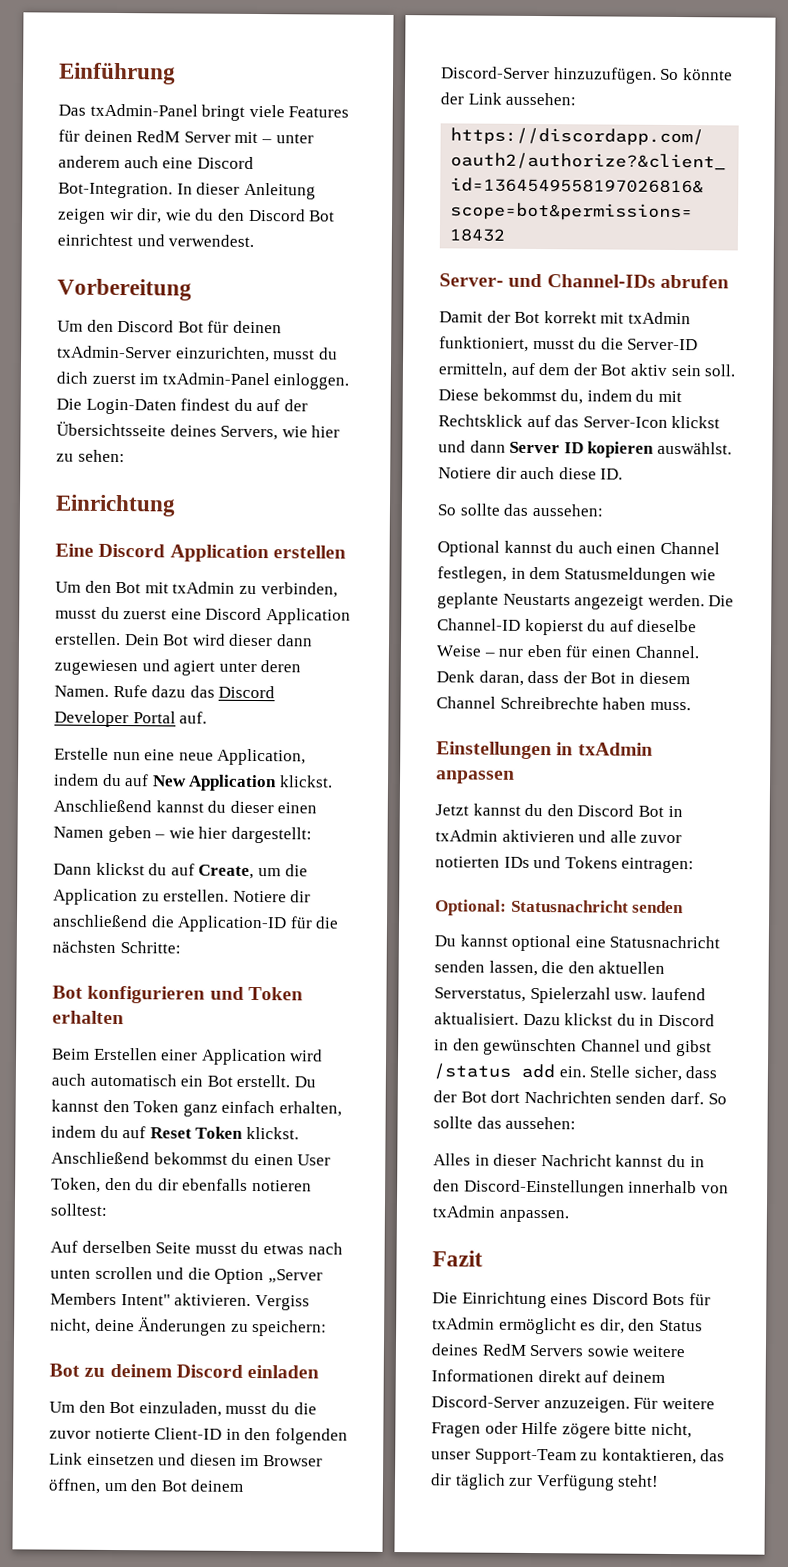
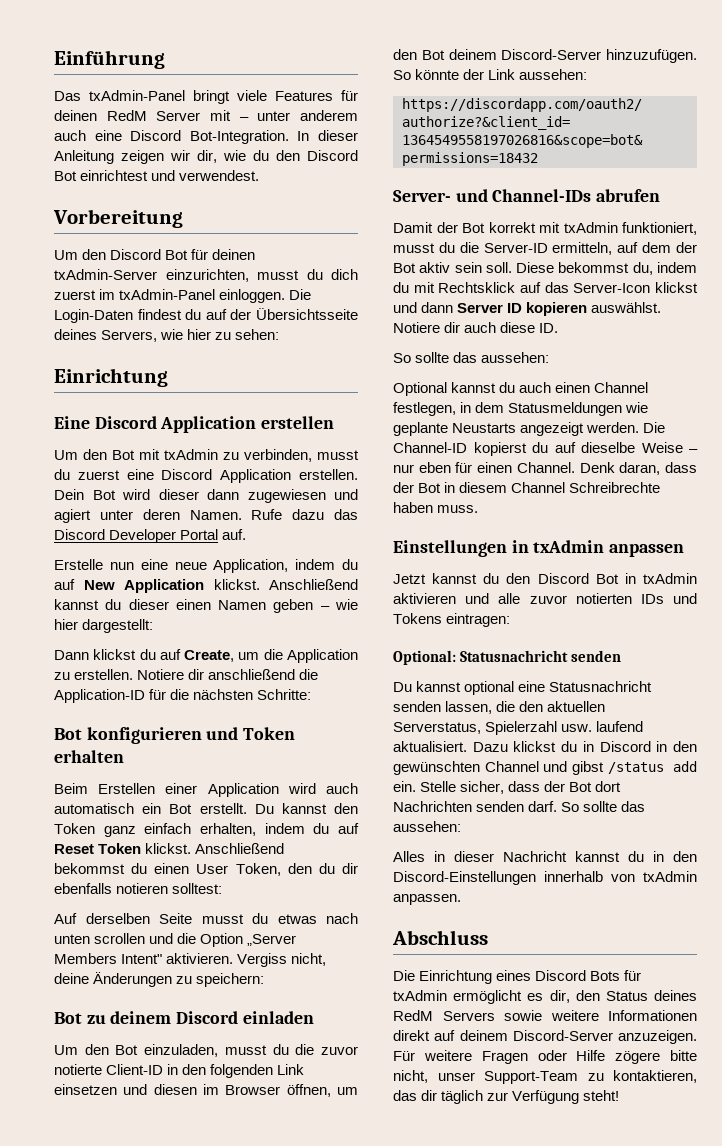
[432,1250,483,1267] Fazit -> [392,930,488,945] Abschluss

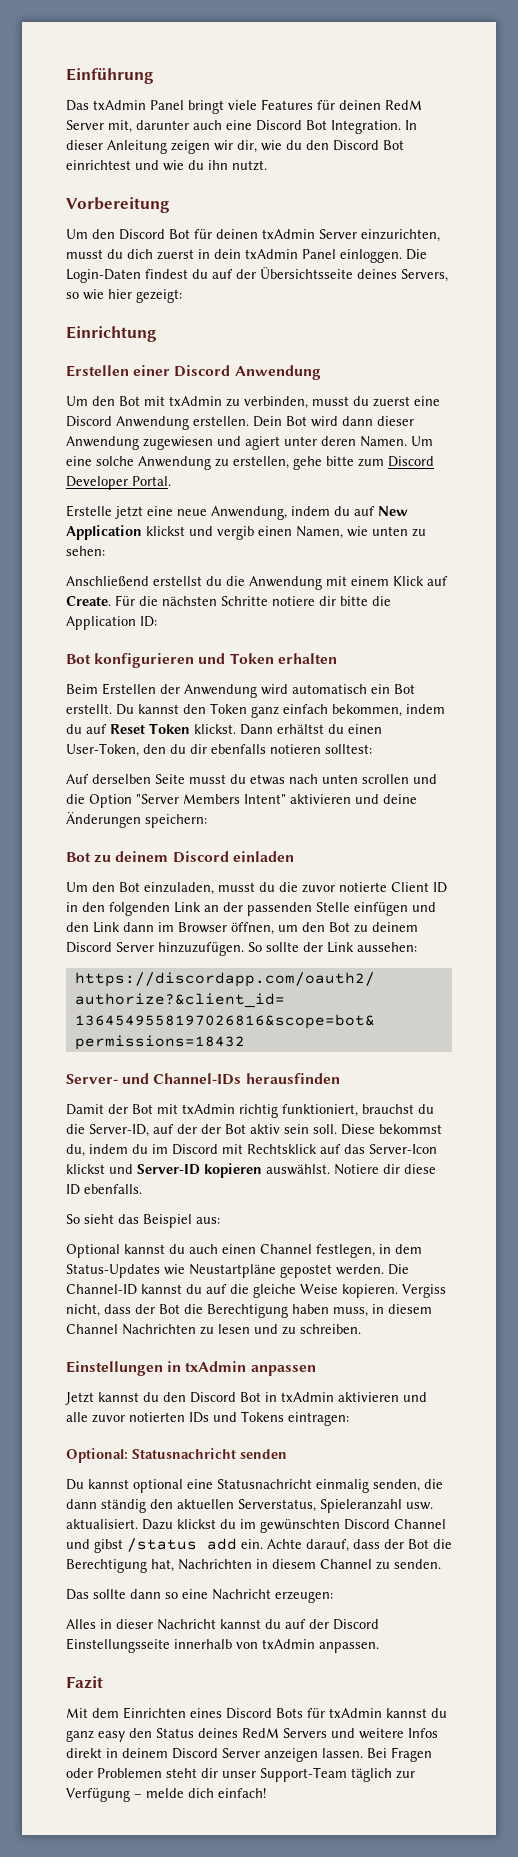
[89,90,185,101] txAdmin-Panel -> [93,100,184,110] txAdmin Panel
[209,110,358,121] mit – unter anderem -> [108,120,189,133] mit, darunter
[189,130,289,144] Bot-Integration. -> [306,120,401,134] Bot Integration.
[179,170,260,181] verwendest. -> [163,160,267,171] wie du ihn nutzt.
[54,269,157,280] txAdmin-Server -> [262,229,357,239] txAdmin Server
[99,289,216,300] im txAdmin-Panel -> [198,249,336,259] in dein txAdmin Panel
[160,329,280,340] wie hier zu sehen: -> [66,289,182,303] so wie hier gezeigt:
[54,416,335,433] Eine Discord Application erstellen -> [66,365,321,380] Erstellen einer Discord Anwendung
[220,469,292,483] Application -> [116,416,189,430] Anwendung
[158,489,239,500] dieser dann -> [342,416,414,426] [66,436,139,450] dann dieser Anwendung
[251,509,358,520] [54,529,247,543] Rufe dazu das Discord Developer Portal auf. -> [411,436,433,446] [66,456,434,470] [66,476,171,490] Um eine solche Anwendung zu erstellen, gehe bitte zum Discord Developer Portal.
[109,562,134,570] nun -> [115,506,143,519] jetzt
[213,559,289,573] Application, -> [211,506,287,520] Anwendung,
[213,579,358,590] [54,599,358,613] [54,619,154,633] [54,649,358,663] [54,669,319,680] [54,689,312,703] klickst. Anschließend kannst du dieser einen Namen geben – wie hier dargestellt: // Dann klickst du auf Create, um die Application zu erstellen. Notiere dir anschließend die Application-ID für die nächsten Schritte: -> [146,526,426,540] [66,546,105,556] [66,576,448,590] [66,595,391,606] [66,616,157,630] klickst und vergib einen Namen, wie unten zu sehen: // Anschließend erstellst du die Anwendung mit einem Klick auf Create. Für die nächsten Schritte notiere dir bitte die Application ID:
[165,783,358,797] einer Application wird auch -> [160,684,288,698] der Anwendung wird
[199,823,256,836] erhalten, -> [332,704,402,717] bekommen,
[195,843,285,854] [54,863,281,876] Anschließend bekommst du einen User Token, -> [240,724,382,735] [66,743,139,757] Dann erhältst du einen User-Token,
[247,934,297,946] „Server -> [136,794,179,804] "Server
[166,953,327,967] aktivieren. Vergiss nicht, -> [290,794,379,804] aktivieren und
[176,976,193,984] zu -> (141, 820) none
[106,1064,164,1075] Client-ID -> [391,882,447,893] Client ID
[54,1084,197,1095] einsetzen und diesen -> [204,902,436,916] [66,922,154,933] an der passenden Stelle einfügen und den Link dann
[448,49,602,60] deinem Discord-Server -> [354,922,418,933] [66,942,154,953] zu deinem Discord Server
[415,69,460,80] könnte -> [266,942,299,952] sollte
[596,189,661,202] abrufen -> [245,1073,340,1084] herausfinden
[488,222,697,235] [393,242,672,255] korrekt mit txAdmin funktioniert, musst du die Server-ID ermitteln, auf dem -> [157,1104,434,1118] [66,1124,197,1137] mit txAdmin richtig funktioniert, brauchst du die Server-ID, auf der
(409, 287) none -> [152,1144,218,1155] im Discord
[421,302,523,313] dann Server ID -> [137,1164,200,1175] Server-ID
[464,322,559,333] [393,352,550,363] auch diese ID. // So sollte das aussehen: -> [404,1164,436,1174] [66,1184,142,1195] [66,1214,220,1228] diese ID ebenfalls. // So sieht das Beispiel aus:
[508,402,649,416] [393,422,585,436] Statusmeldungen wie geplante Neustarts angezeigt -> [66,1264,332,1278] Status-Updates wie Neustartpläne gepostet
[473,442,698,456] [393,462,697,475] [393,482,661,493] [393,502,479,513] kopierst du auf dieselbe Weise – nur eben für einen Channel. Denk daran, dass der Bot in diesem Channel Schreibrechte haben muss. -> [141,1284,446,1298] [66,1304,432,1318] [66,1324,361,1335] kannst du auf die gleiche Weise kopieren. Vergiss nicht, dass der Bot die Berechtigung haben muss, in diesem Channel Nachrichten zu lesen und zu schreiben.
[393,701,606,714] [393,721,644,735] [393,741,697,752] [393,761,480,775] senden lassen, die den aktuellen Serverstatus, Spielerzahl usw. laufend aktualisiert. Dazu klickst du in Discord in den gewünschten -> [316,1479,443,1493] [66,1499,433,1513] [66,1519,390,1533] einmalig senden, die dann ständig den aktuellen Serverstatus, Spieleranzahl usw. aktualisiert. Dazu klickst du im gewünschten Discord
[420,781,622,794] [393,801,646,812] [393,821,461,832] Stelle sicher, dass der Bot dort Nachrichten senden darf. So sollte das aussehen: -> [267,1539,452,1552] [66,1559,441,1573] [66,1589,333,1603] Achte darauf, dass der Bot die Berechtigung hat, Nachrichten in diesem Channel zu senden. // Das sollte dann so eine Nachricht erzeugen:
[653,851,697,862] [393,871,536,885] in den Discord-Einstellungen -> [285,1619,379,1630] [66,1638,170,1653] auf der Discord Einstellungsseite
[392,930,488,945] [393,970,493,984] Abschluss // Die Einrichtung -> [66,1676,103,1689] [66,1707,186,1719] Fazit // Mit dem Einrichten
[453,990,570,1004] ermöglicht es dir, -> [386,1708,447,1718] [66,1730,125,1742] kannst du ganz easy
[504,1010,697,1021] [393,1030,697,1044] [393,1050,697,1064] [393,1070,697,1084] [393,1090,620,1104] sowie weitere Informationen direkt auf deinem Discord-Server anzuzeigen. Für weitere Fragen oder Hilfe zögere bitte nicht, unser Support-Team zu kontaktieren, das dir täglich zur Verfügung steht! -> [331,1728,438,1739] [66,1747,432,1762] [66,1767,415,1782] [66,1788,266,1802] und weitere Infos direkt in deinem Discord Server anzeigen lassen. Bei Fragen oder Problemen steht dir unser Support-Team täglich zur Verfügung – melde dich einfach!

